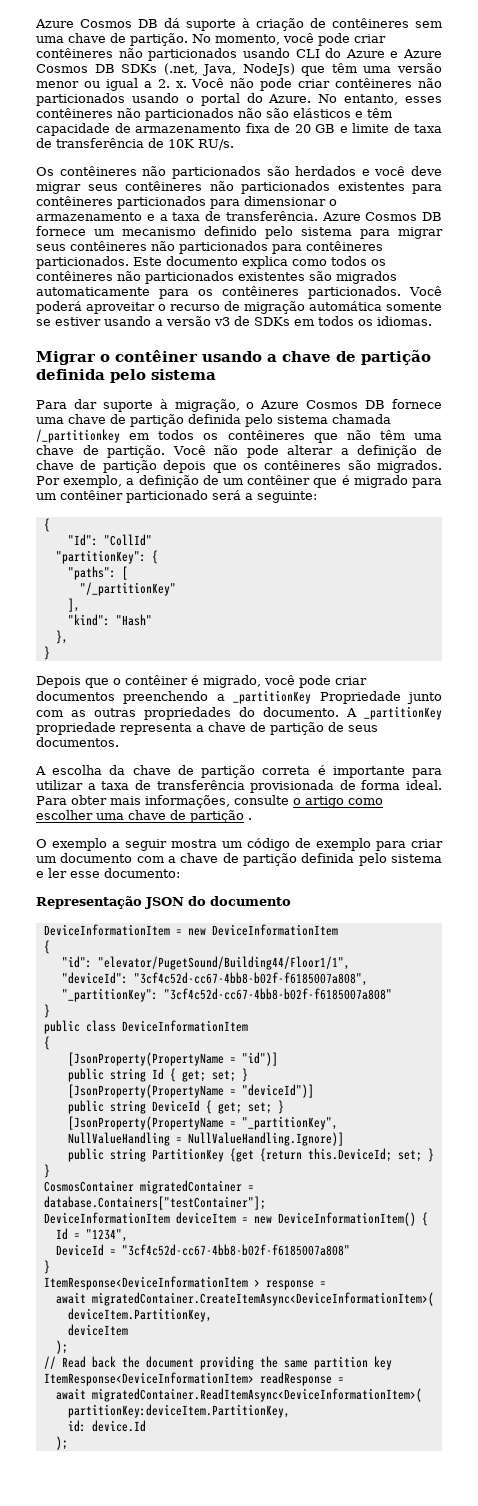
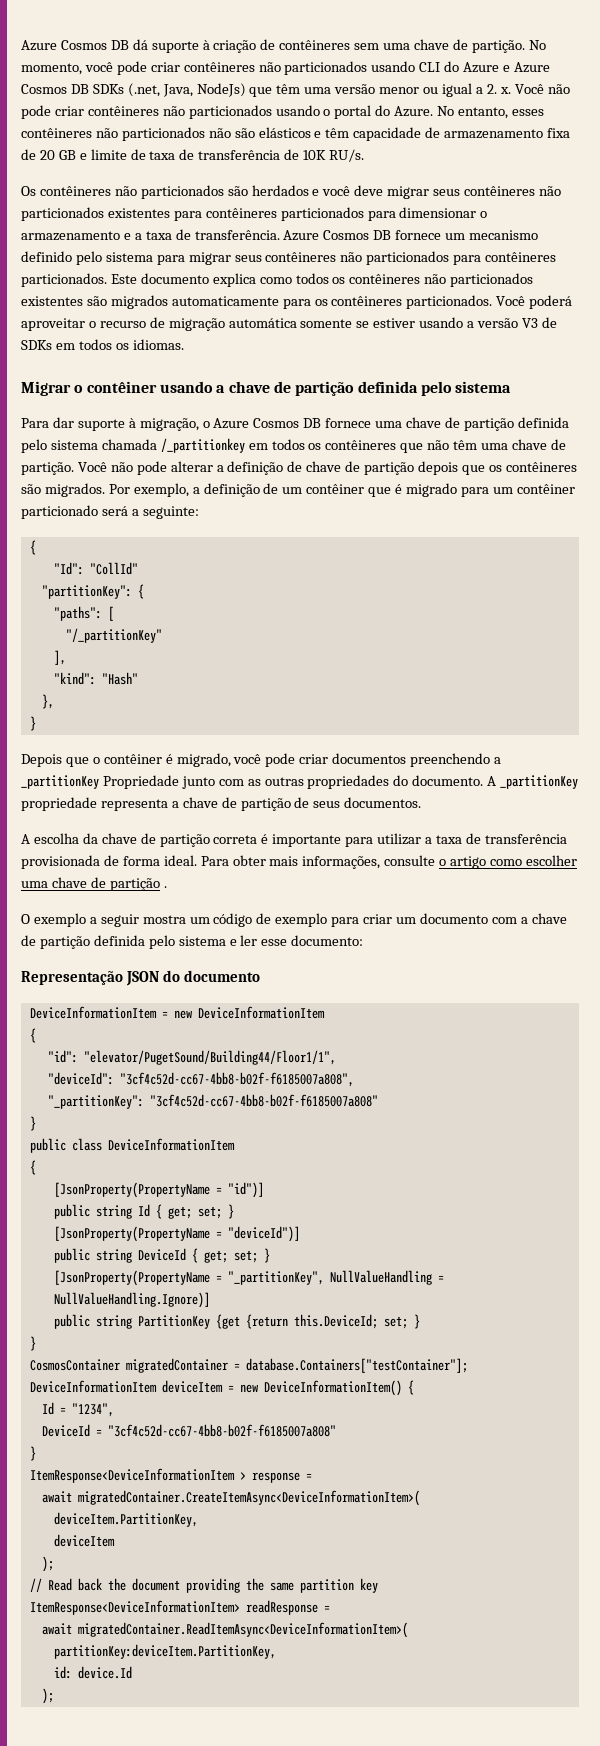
[214,317,230,326] v3 -> [521,318,538,328] V3

